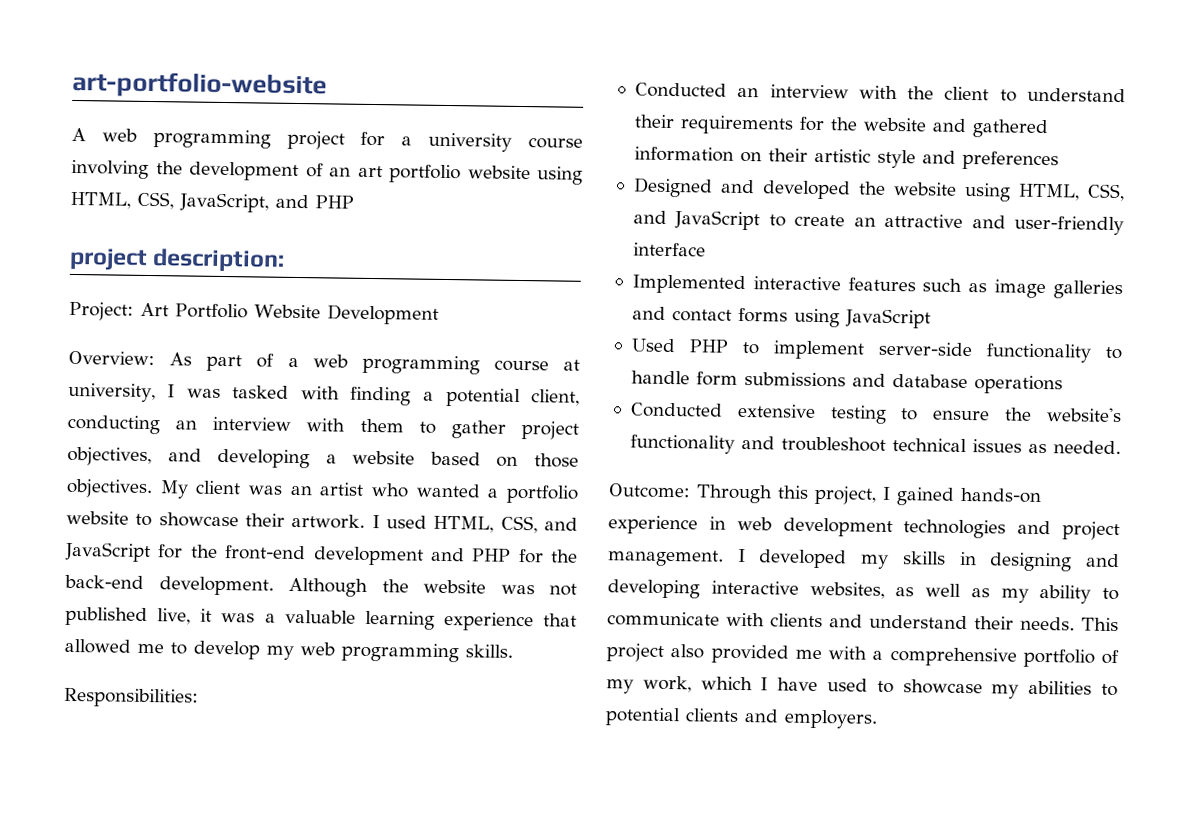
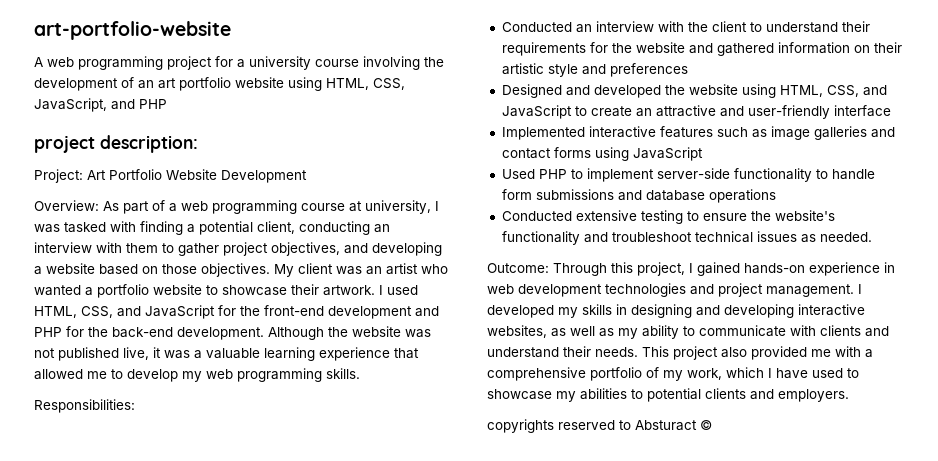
(878, 719) none -> [487,419,712,433] // copyrights reserved to Absturact ©

